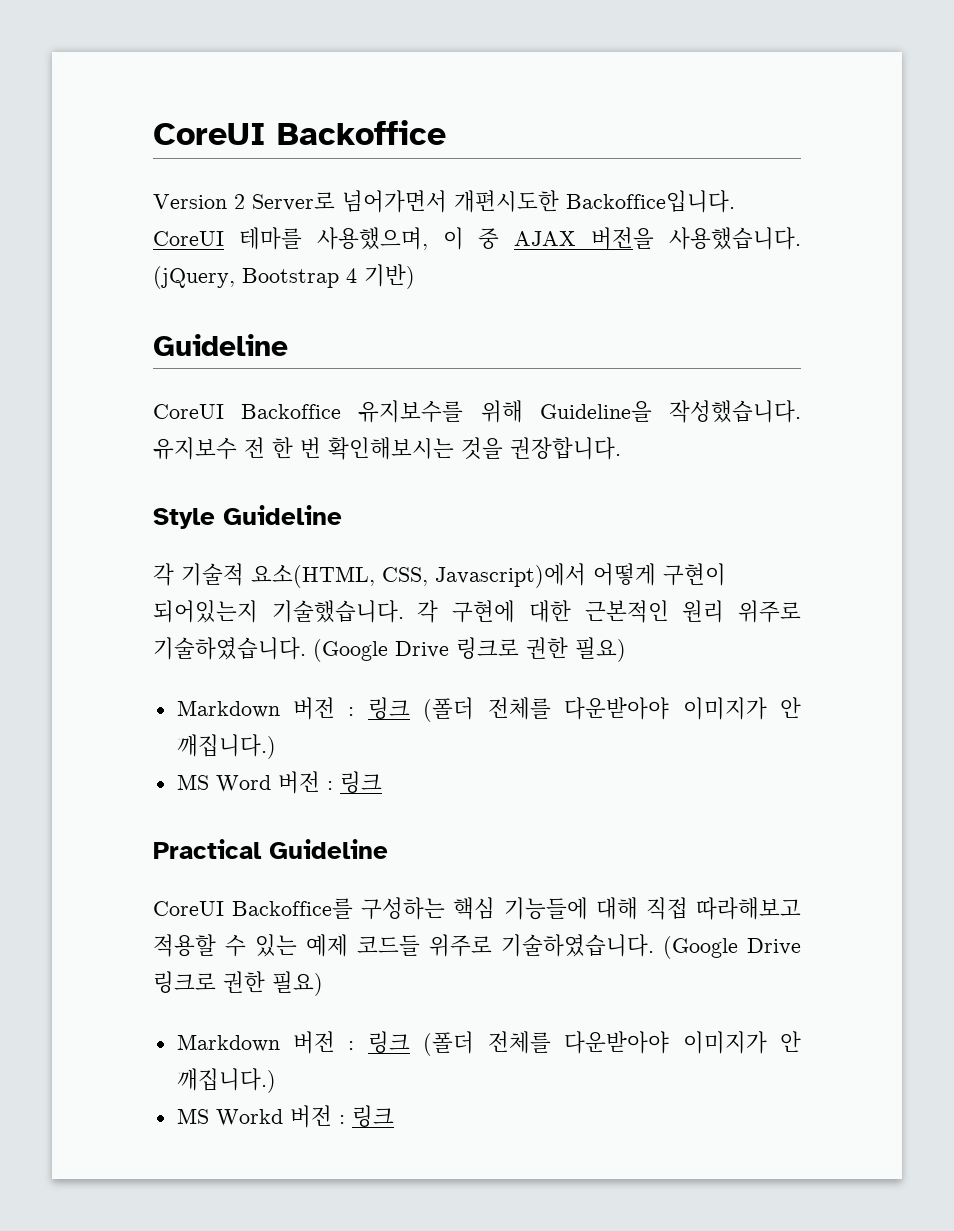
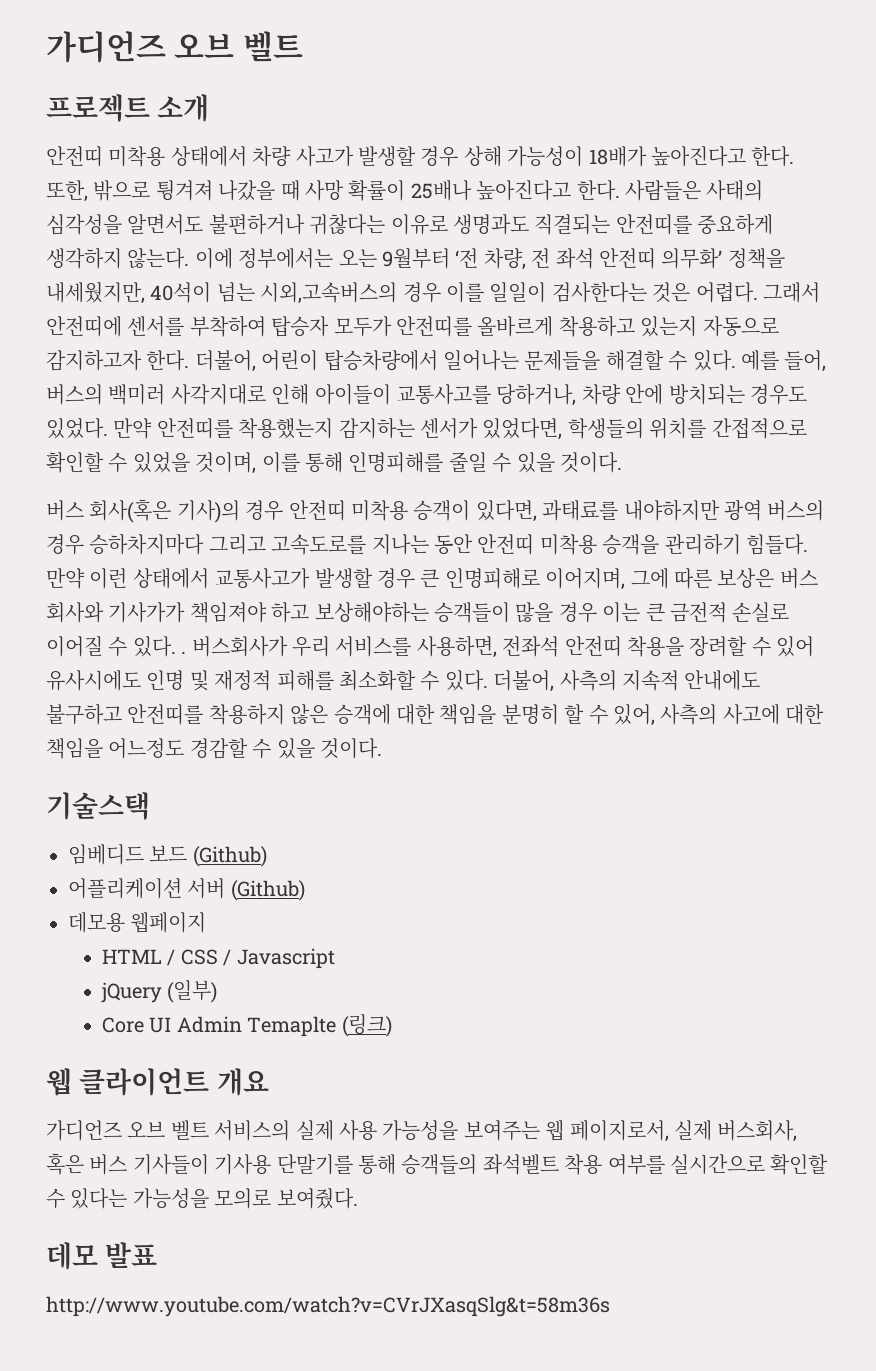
[153,120,446,145] [153,190,735,213] [153,227,801,250] [153,264,415,289] [153,334,288,356] [153,400,801,423] [153,437,621,460] [153,505,342,529] [153,563,726,588] [153,600,801,623] [153,637,626,662] [176,697,801,722] [176,734,276,759] [176,771,382,794] [153,839,388,859] [153,897,801,920] [153,934,801,959] [153,971,323,996] [176,1031,801,1056] [176,1068,276,1093] [176,1105,394,1128] CoreUI Backoffice // Version 2 Server로 넘어가면서 개편시도한 Backoffice입니다. CoreUI 테마를 사용했으며, 이 중 AJAX 버전을 사용했습니다. (jQuery, Bootstrap 4 기반) // Guideline // CoreUI Backoffice 유지보수를 위해 Guideline을 작성했습니다. 유지보수 전 한 번 확인해보시는 것을 권장합니다. // Style Guideline // 각 기술적 요소(HTML, CSS, Javascript)에서 어떻게 구현이 되어있는지 기술했습니다. 각 구현에 대한 근본적인 원리 위주로 기술하였습니다. (Google Drive 링크로 권한 필요) // Markdown 버전 : 링크 (폴더 전체를 다운받아야 이미지가 안 깨집니다.) // MS Word 버전 : 링크 // Practical Guideline // CoreUI Backoffice를 구성하는 핵심 기능들에 대해 직접 따라해보고 적용할 수 있는 예제 코드들 위주로 기술하였습니다. (Google Drive 링크로 권한 필요) // Markdown 버전 : 링크 (폴더 전체를 다운받아야 이미지가 안 깨집니다.) // MS Workd 버전 : 링크 -> [46,31,303,63] [46,94,210,122] [46,146,795,167] [46,180,764,202] [46,214,774,235] [46,247,785,270] [46,281,820,304] [46,316,779,337] [46,350,827,372] [46,384,807,406] [46,418,807,440] [46,452,622,474] [46,499,825,523] [46,534,808,555] [46,568,818,590] [46,602,790,623] [46,636,815,658] [46,670,761,692] [46,704,825,726] [46,738,382,759] [46,792,150,820] [68,844,267,867] [68,878,305,901] [68,912,207,933] [102,948,335,969] [101,980,218,1003] [102,1014,392,1037] [46,1068,269,1096] [46,1120,798,1142] [46,1153,829,1175] [46,1188,358,1209] [46,1242,158,1270] [46,1296,610,1317] 가디언즈 오브 벨트 // 프로젝트 소개 // 안전띠 미착용 상태에서 차량 사고가 발생할 경우 상해 가능성이 18배가 높아진다고 한다. 또한, 밖으로 튕겨져 나갔을 때 사망 확률이 25배나 높아진다고 한다. 사람들은 사태의 심각성을 알면서도 불편하거나 귀찮다는 이유로 생명과도 직결되는 안전띠를 중요하게 생각하지 않는다. 이에 정부에서는 오는 9월부터 ‘전 차량, 전 좌석 안전띠 의무화’ 정책을 내세웠지만, 40석이 넘는 시외,고속버스의 경우 이를 일일이 검사한다는 것은 어렵다. 그래서 안전띠에 센서를 부착하여 탑승자 모두가 안전띠를 올바르게 착용하고 있는지 자동으로 감지하고자 한다. 더불어, 어린이 탑승차량에서 일어나는 문제들을 해결할 수 있다. 예를 들어, 버스의 백미러 사각지대로 인해 아이들이 교통사고를 당하거나, 차량 안에 방치되는 경우도 있었다. 만약 안전띠를 착용했는지 감지하는 센서가 있었다면, 학생들의 위치를 간접적으로 확인할 수 있었을 것이며, 이를 통해 인명피해를 줄일 수 있을 것이다. // 버스 회사(혹은 기사)의 경우 안전띠 미착용 승객이 있다면, 과태료를 내야하지만 광역 버스의 경우 승하차지마다 그리고 고속도로를 지나는 동안 안전띠 미착용 승객을 관리하기 힘들다. 만약 이런 상태에서 교통사고가 발생할 경우 큰 인명피해로 이어지며, 그에 따른 보상은 버스 회사와 기사가가 책임져야 하고 보상해야하는 승객들이 많을 경우 이는 큰 금전적 손실로 이어질 수 있다. . 버스회사가 우리 서비스를 사용하면, 전좌석 안전띠 착용을 장려할 수 있어 유사시에도 인명 및 재정적 피해를 최소화할 수 있다. 더불어, 사측의 지속적 안내에도 불구하고 안전띠를 착용하지 않은 승객에 대한 책임을 분명히 할 수 있어, 사측의 사고에 대한 책임을 어느정도 경감할 수 있을 것이다. // 기술스택 // 임베디드 보드 (Github) // 어플리케이션 서버 (Github) // 데모용 웹페이지 // HTML / CSS / Javascript // jQuery (일부) // Core UI Admin Temaplte (링크) // 웹 클라이언트 개요 // 가디언즈 오브 벨트 서비스의 실제 사용 가능성을 보여주는 웹 페이지로서, 실제 버스회사, 혹은 버스 기사들이 기사용 단말기를 통해 승객들의 좌석벨트 착용 여부를 실시간으로 확인할 수 있다는 가능성을 모의로 보여줬다. // 데모 발표 // http://www.youtube.com/watch?v=CVrJXasqSlg&t=58m36s

